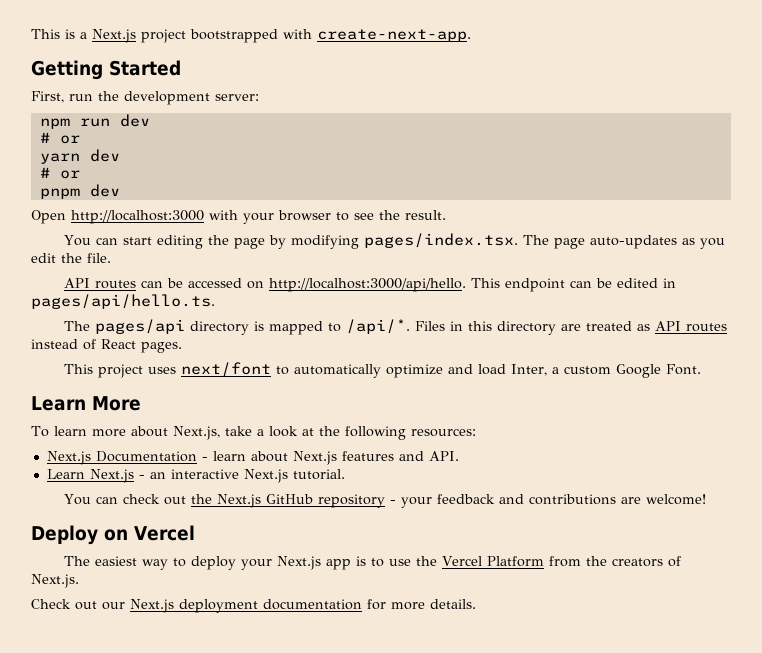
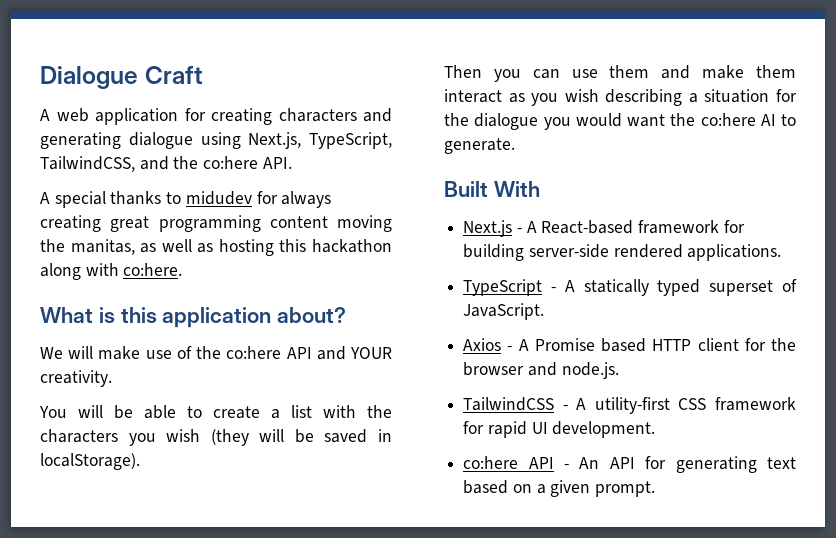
[31,29,471,43] [31,60,181,80] [31,91,259,105] [39,114,150,129] [39,132,80,144] [39,149,120,164] [39,167,80,179] [39,184,120,199] [31,210,446,224] [64,233,726,249] [31,253,111,263] [64,278,677,292] [31,294,215,309] [64,319,728,335] [31,339,182,353] [64,362,702,378] [31,396,141,411] [31,426,476,440] [46,451,459,465] [46,469,345,483] [64,494,707,508] [31,525,195,545] [64,556,682,570] [31,574,79,588] [31,599,476,613] This is a Next.js project bootstrapped with create-next-app. // Getting Started // First, run the development server: // npm run dev // # or // yarn dev // # or // pnpm dev // Open http://localhost:3000 with your browser to see the result. // You can start editing the page by modifying pages/index.tsx. The page auto-updates as you edit the file. // API routes can be accessed on http://localhost:3000/api/hello. This endpoint can be edited in pages/api/hello.ts. // The pages/api directory is mapped to /api/*. Files in this directory are treated as API routes instead of React pages. // This project uses next/font to automatically optimize and load Inter, a custom Google Font. // Learn More // To learn more about Next.js, take a look at the following resources: // Next.js Documentation - learn about Next.js features and API. // Learn Next.js - an interactive Next.js tutorial. // You can check out the Next.js GitHub repository - your feedback and contributions are welcome! // Deploy on Vercel // The easiest way to deploy your Next.js app is to use the Vercel Platform from the creators of Next.js. // Check out our Next.js deployment documentation for more details. -> [40,66,203,89] [40,108,392,125] [40,132,392,149] [40,156,292,172] [40,191,332,208] [40,215,392,232] [40,239,392,256] [40,263,183,280] [40,307,347,328] [40,346,392,360] [40,370,112,387] [39,405,392,419] [40,429,392,446] [40,453,140,470] [444,65,796,82] [444,89,797,106] [444,113,796,130] [444,138,515,154] [444,181,540,197] [463,220,745,237] [463,244,782,261] [463,279,797,296] [463,303,545,320] [463,338,796,352] [463,362,619,379] [463,397,796,414] [463,421,656,438] [463,456,796,473] [463,480,656,497] Dialogue Craft // A web application for creating characters and generating dialogue using Next.js, TypeScript, TailwindCSS, and the co:here API. // A special thanks to midudev for always creating great programming content moving the manitas, as well as hosting this hackathon along with co:here. // What is this application about? // We will make use of the co:here API and YOUR creativity. // You will be able to create a list with the characters you wish (they will be saved in localStorage). // Then you can use them and make them interact as you wish describing a situation for the dialogue you would want the co:here AI to generate. // Built With // Next.js - A React-based framework for building server-side rendered applications. // TypeScript - A statically typed superset of JavaScript. // Axios - A Promise based HTTP client for the browser and node.js. // TailwindCSS - A utility-first CSS framework for rapid UI development. // co:here API - An API for generating text based on a given prompt.

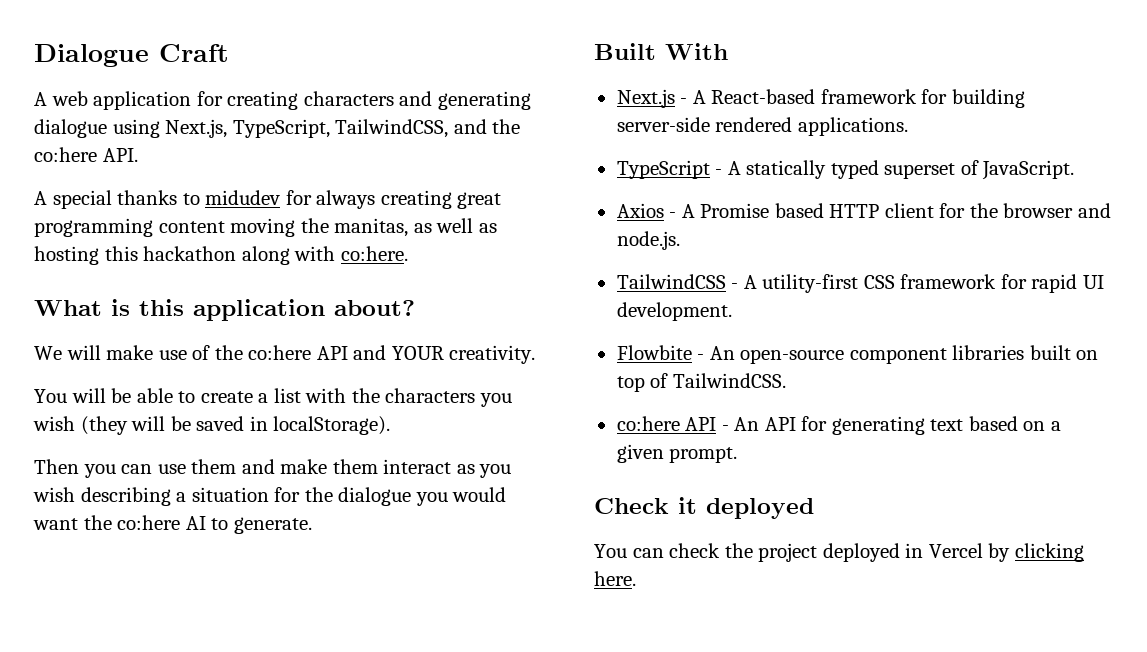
(656, 429) none -> [616,345,1099,364] [616,373,786,392] // Flowbite - An open-source component libraries built on top of TailwindCSS.
(656, 489) none -> [594,497,814,519] [594,543,1084,562] [594,571,636,586] // Check it deployed // You can check the project deployed in Vercel by clicking here.

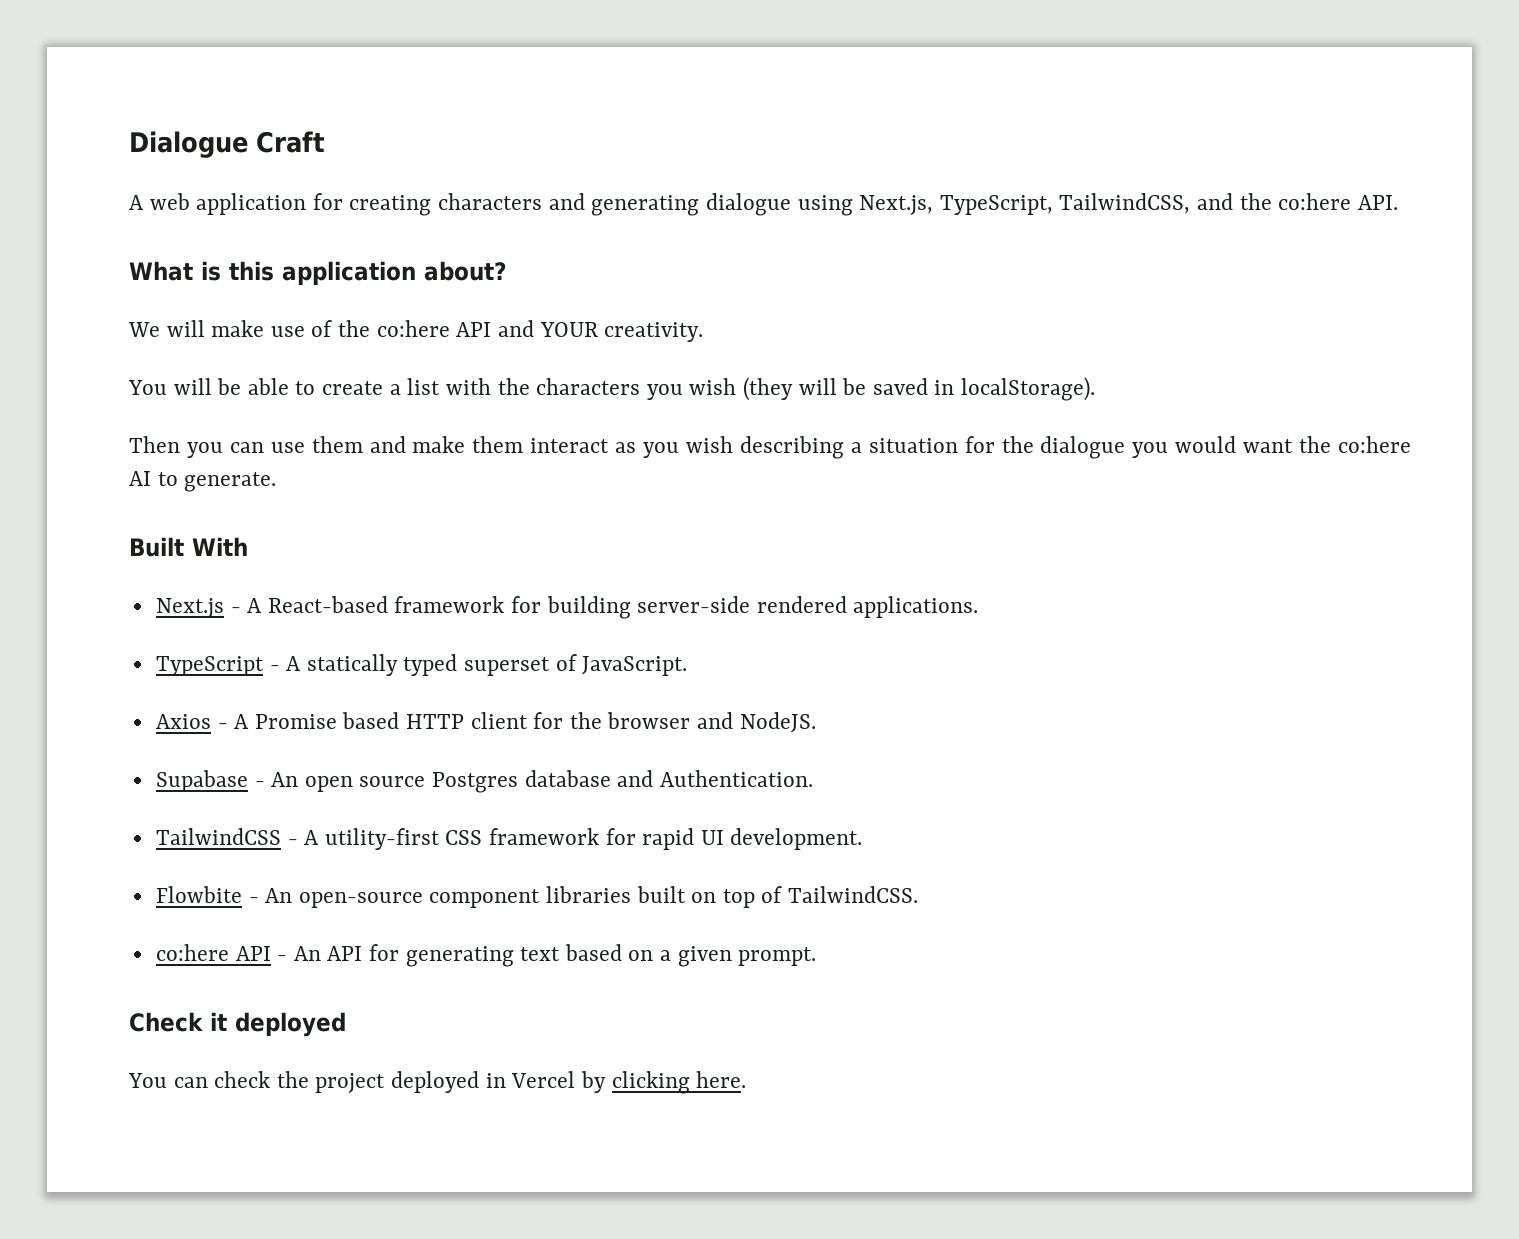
[34,190,502,209] [34,218,497,237] [34,246,408,265] // A special thanks to midudev for always creating great programming content moving the manitas, as well as hosting this hackathon along with co:here. -> (1398, 202) none
[616,231,680,250] node.js. -> [739,712,816,733] [155,770,813,793] NodeJS. // Supabase - An open source Postgres database and Authentication.

